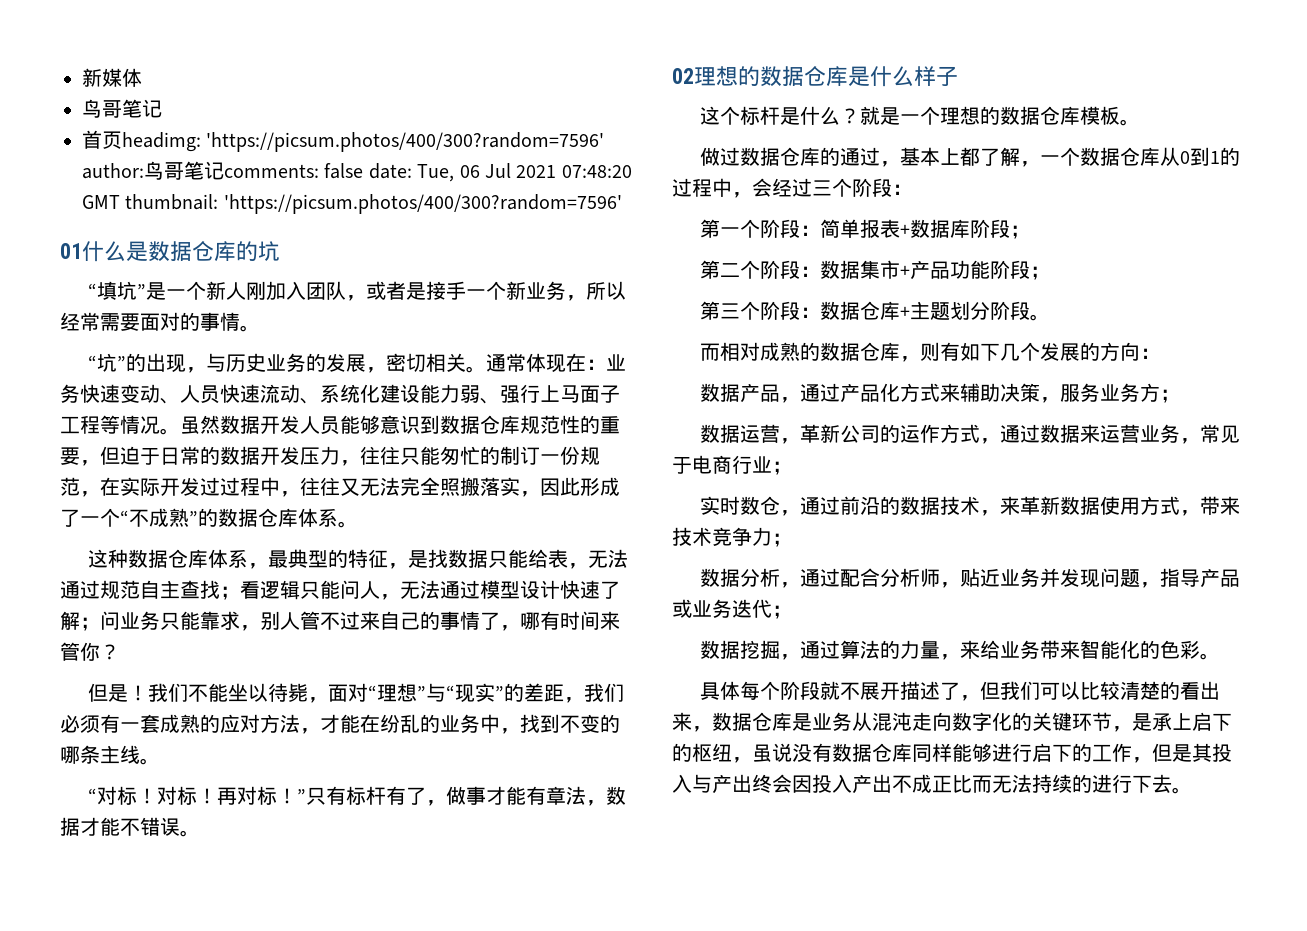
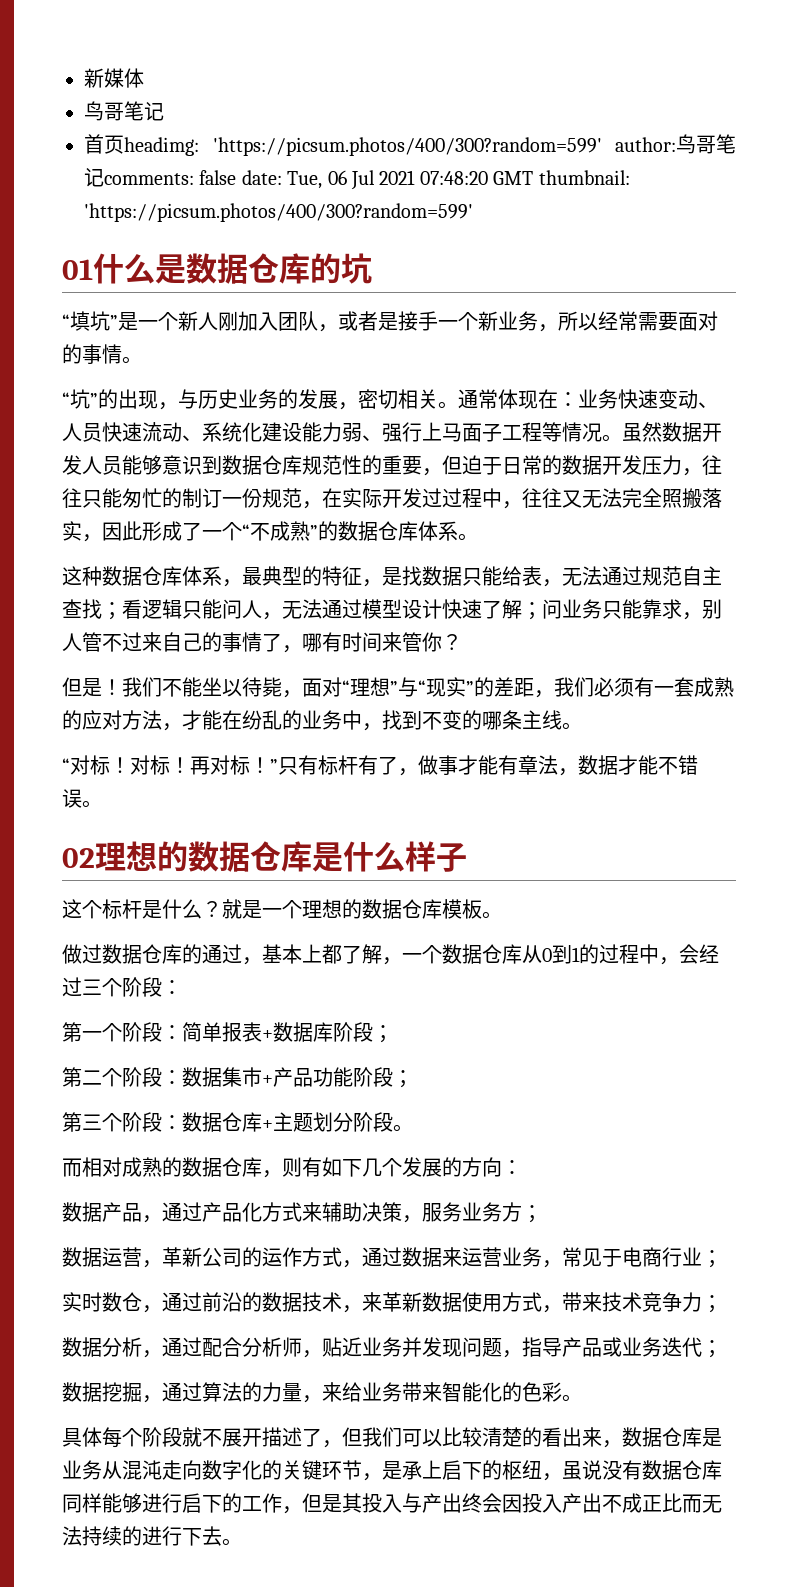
[206,132,605,152] 'https://picsum.photos/400/300?random=7596' -> [212,137,602,156] 'https://picsum.photos/400/300?random=599'
[223,194,622,214] 'https://picsum.photos/400/300?random=7596' -> [84,203,473,222] 'https://picsum.photos/400/300?random=599'

